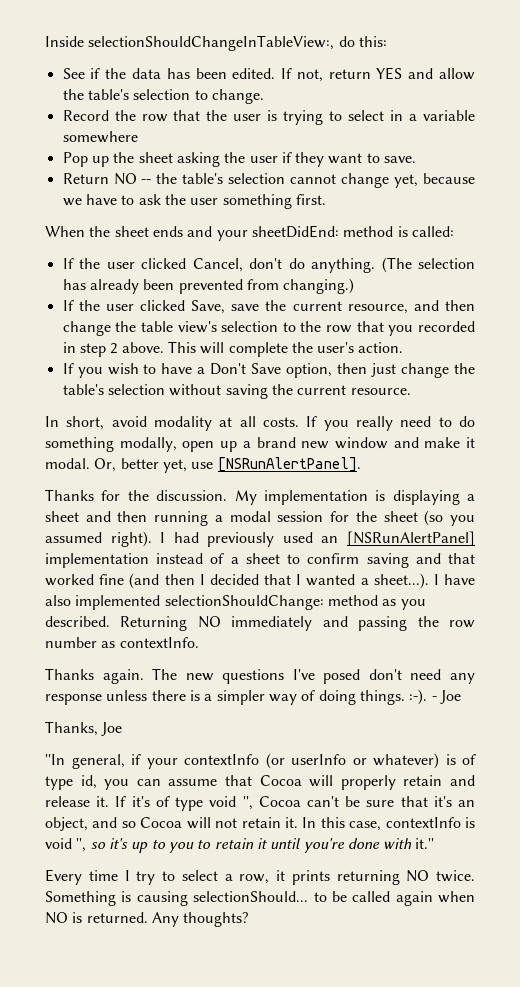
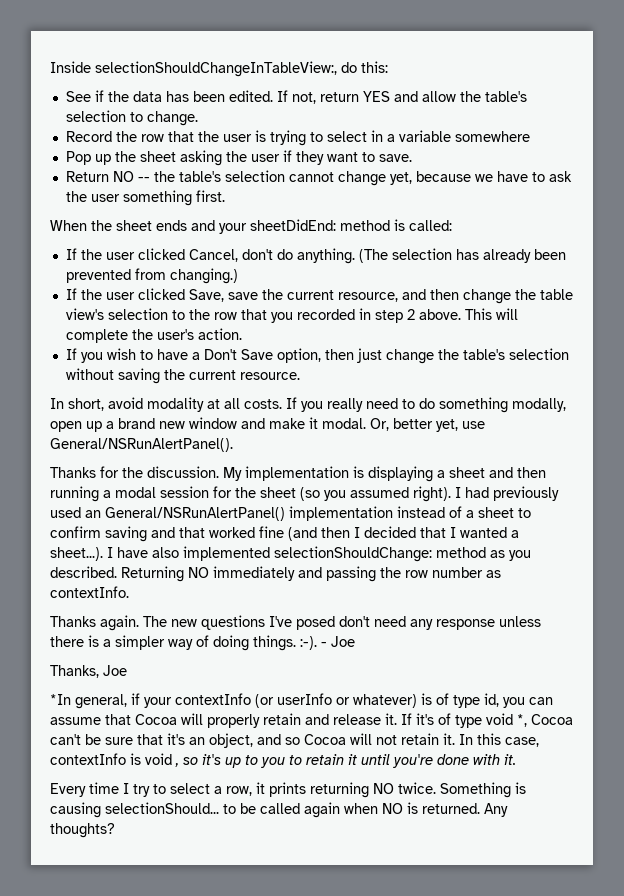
[217,457,361,472] [NSRunAlertPanel]. -> [50,438,233,452] General/NSRunAlertPanel().
[346,531,475,546] [NSRunAlertPanel] -> [105,507,285,521] General/NSRunAlertPanel()
[45,754,65,765] ''In -> [50,694,71,705] *In
[242,796,253,810] '', -> [517,714,527,727] *,
[76,838,87,852] '', -> [175,763,179,767] ,
[415,838,435,849] it.'' -> [504,754,516,765] it.

